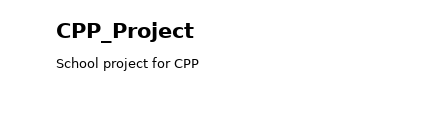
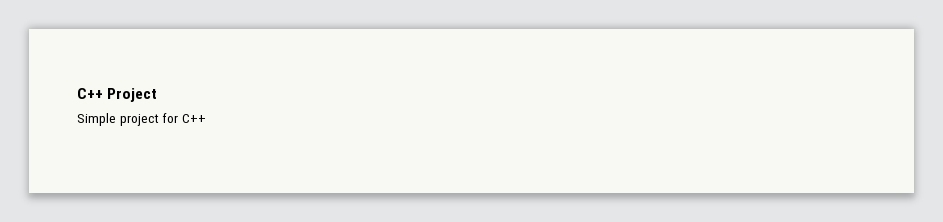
[56,22,194,43] [56,57,99,68] CPP_Project // School -> [77,88,158,102] [77,113,116,126] C++ Project // Simple
[174,59,199,68] CPP -> [181,114,206,123] C++

